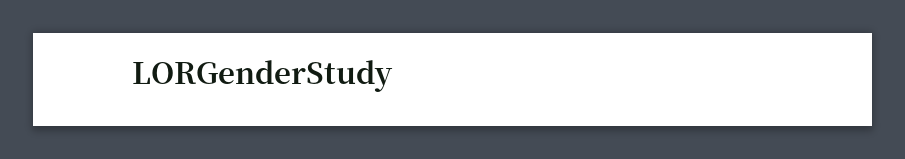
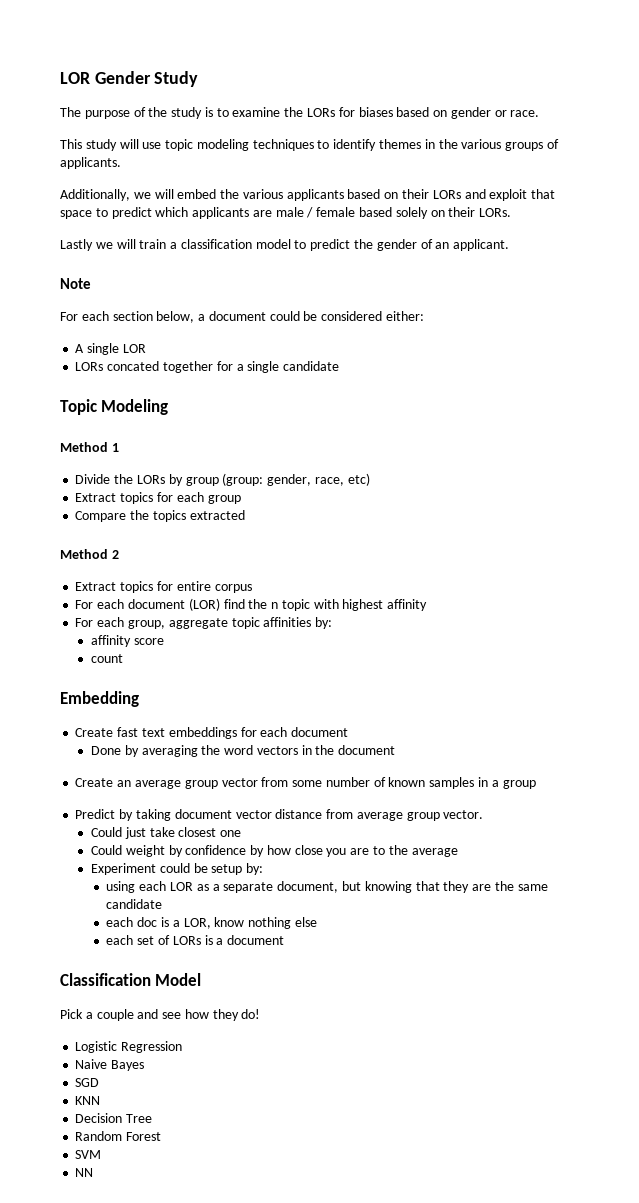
[132,60,393,92] LORGenderStudy -> [60,71,199,87] [60,107,540,119] [60,139,559,151] [60,157,121,169] [60,189,556,201] [60,207,512,219] [60,239,510,251] [60,278,91,289] [60,311,425,323] [75,343,146,355] [75,361,340,373] [60,399,169,415] [60,442,119,452] [75,473,370,486] [75,492,241,504] [75,510,245,522] [60,549,119,559] [75,581,252,593] [75,598,428,611] [75,617,333,629] [90,635,164,647] [90,654,123,663] [60,691,139,707] [75,727,349,739] [90,745,396,757] [75,777,536,789] [75,809,484,821] [90,827,242,839] [90,845,458,857] [90,863,264,875] [106,881,548,893] [106,899,163,909] [106,917,317,929] [106,935,285,945] [60,973,202,986] [60,1009,261,1021] [75,1041,183,1053] [75,1059,145,1071] [75,1078,100,1087] [75,1096,101,1105] [75,1113,153,1123] [75,1131,162,1141] [75,1150,102,1159] [75,1168,94,1177] LOR Gender Study // The purpose of the study is to examine the LORs for biases based on gender or race. // This study will use topic modeling techniques to identify themes in the various groups of applicants. // Additionally, we will embed the various applicants based on their LORs and exploit that space to predict which applicants are male / female based solely on their LORs. // Lastly we will train a classification model to predict the gender of an applicant. // Note // For each section below, a document could be considered either: // A single LOR // LORs concated together for a single candidate // Topic Modeling // Method 1 // Divide the LORs by group (group: gender, race, etc) // Extract topics for each group // Compare the topics extracted // Method 2 // Extract topics for entire corpus // For each document (LOR) find the n topic with highest affinity // For each group, aggregate topic affinities by: // affinity score // count // Embedding // Create fast text embeddings for each document // Done by averaging the word vectors in the document // Create an average group vector from some number of known samples in a group // Predict by taking document vector distance from average group vector. // Could just take closest one // Could weight by confidence by how close you are to the average // Experiment could be setup by: // using each LOR as a separate document, but knowing that they are the same candidate // each doc is a LOR, know nothing else // each set of LORs is a document // Classification Model // Pick a couple and see how they do! // Logistic Regression // Naive Bayes // SGD // KNN // Decision Tree // Random Forest // SVM // NN

